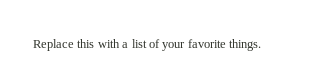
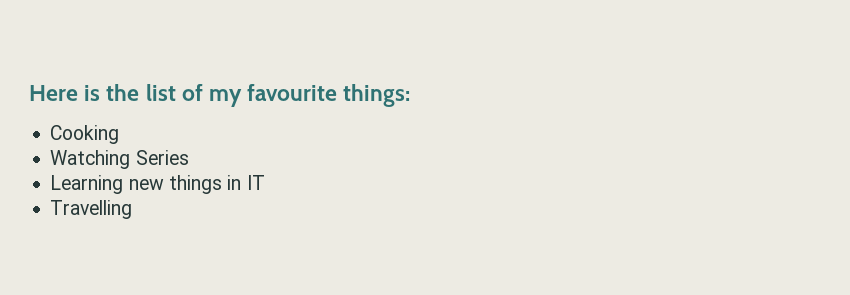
[33,39,261,51] Replace this with a list of your favorite things. -> [29,84,411,107] [50,125,120,144] [50,150,189,169] [50,175,265,194] [50,200,133,219] Here is the list of my favourite things: // Cooking // Watching Series // Learning new things in IT // Travelling

